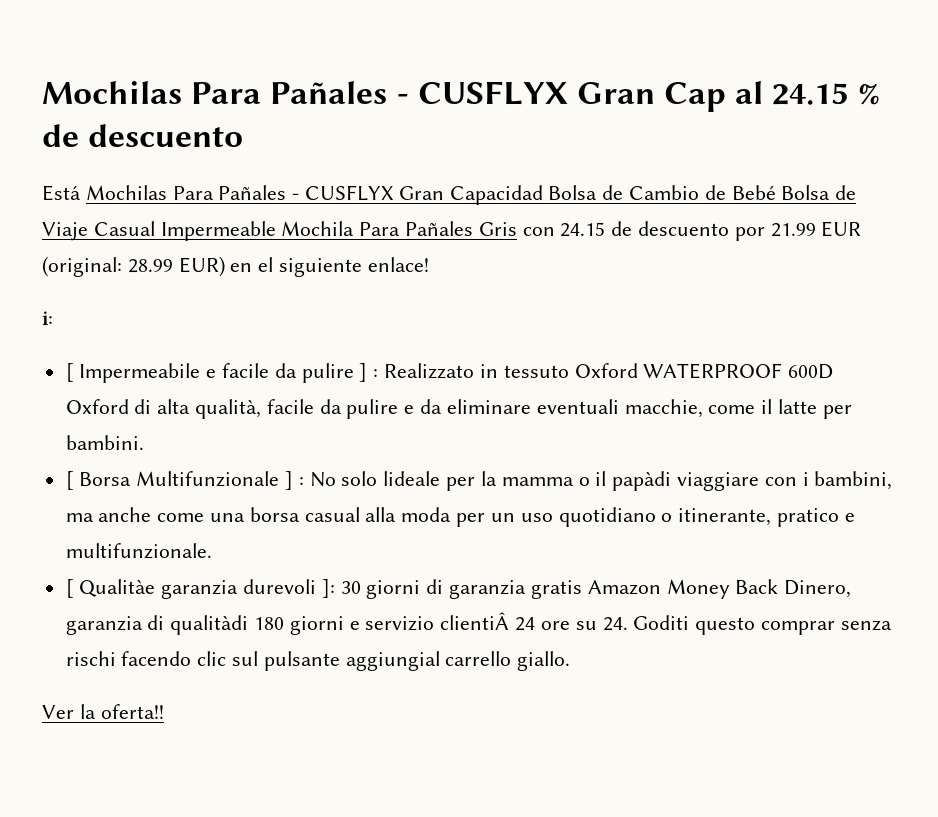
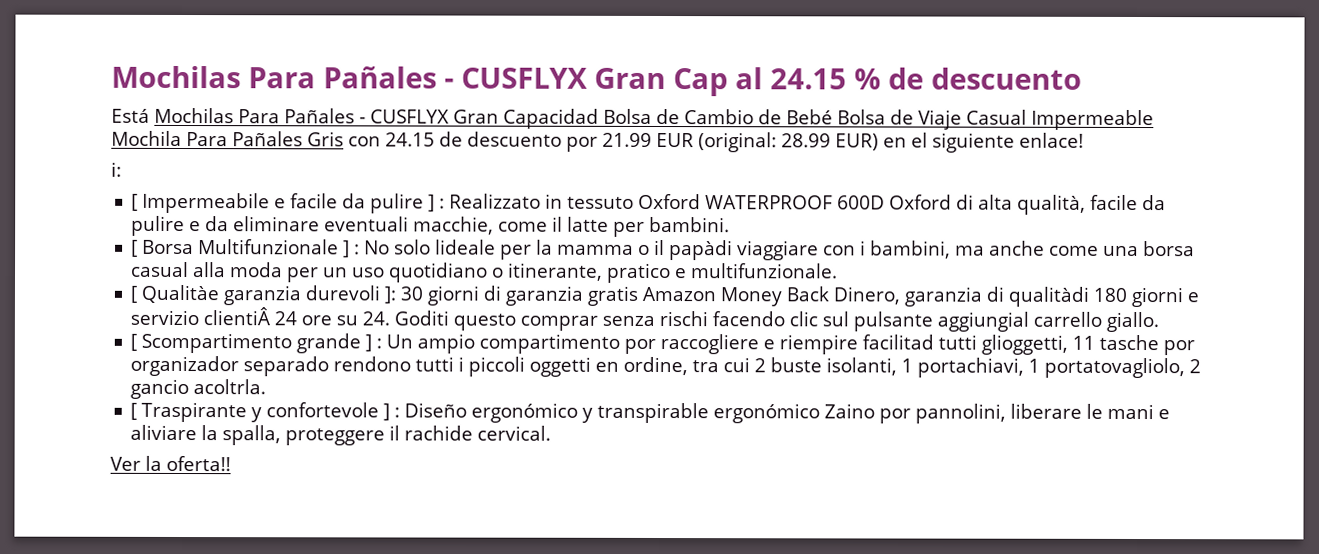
(571, 661) none -> [130,332,1196,356] [130,355,1202,379] [130,378,267,400] [130,401,1171,424] [130,424,552,446] // [ Scompartimento grande ] : Un ampio compartimento por raccogliere e riempire facilitad tutti glioggetti, 11 tasche por organizador separado rendono tutti i piccoli oggetti en ordine, tra cui 2 buste isolanti, 1 portachiavi, 1 portatovagliolo, 2 gancio acoltrla. // [ Traspirante y confortevole ] : Diseño ergonómico y transpirable ergonómico Zaino por pannolini, liberare le mani e aliviare la spalla, proteggere il rachide cervical.

